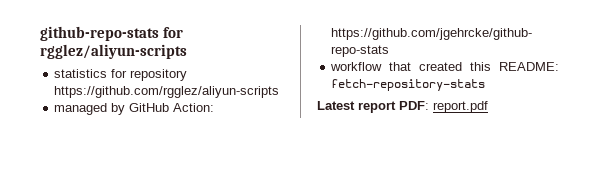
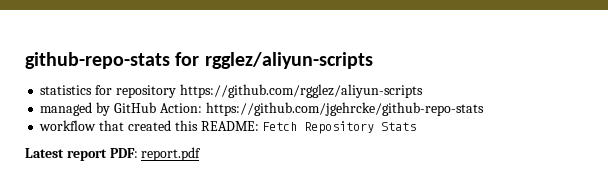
[331,79,486,91] fetch-repository-stats -> [262,121,417,134] Fetch Repository Stats

